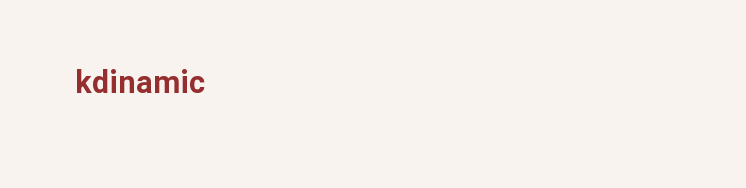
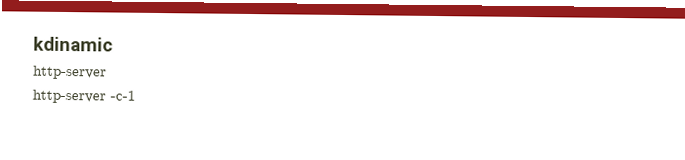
(205, 81) none -> [32,65,107,80] [32,89,136,104] // http-server // http-server -c-1

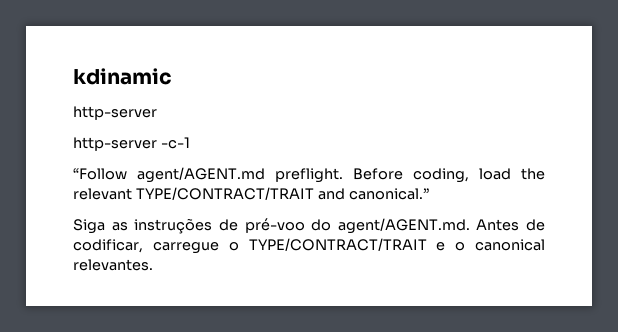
(136, 95) none -> [73,167,545,183] [73,187,429,200] [73,218,545,234] [73,238,545,254] [73,259,153,271] // “Follow agent/AGENT.md preflight. Before coding, load the relevant TYPE/CONTRACT/TRAIT and canonical.” // Siga as instruções de pré-voo do agent/AGENT.md. Antes de codificar, carregue o TYPE/CONTRACT/TRAIT e o canonical relevantes.

